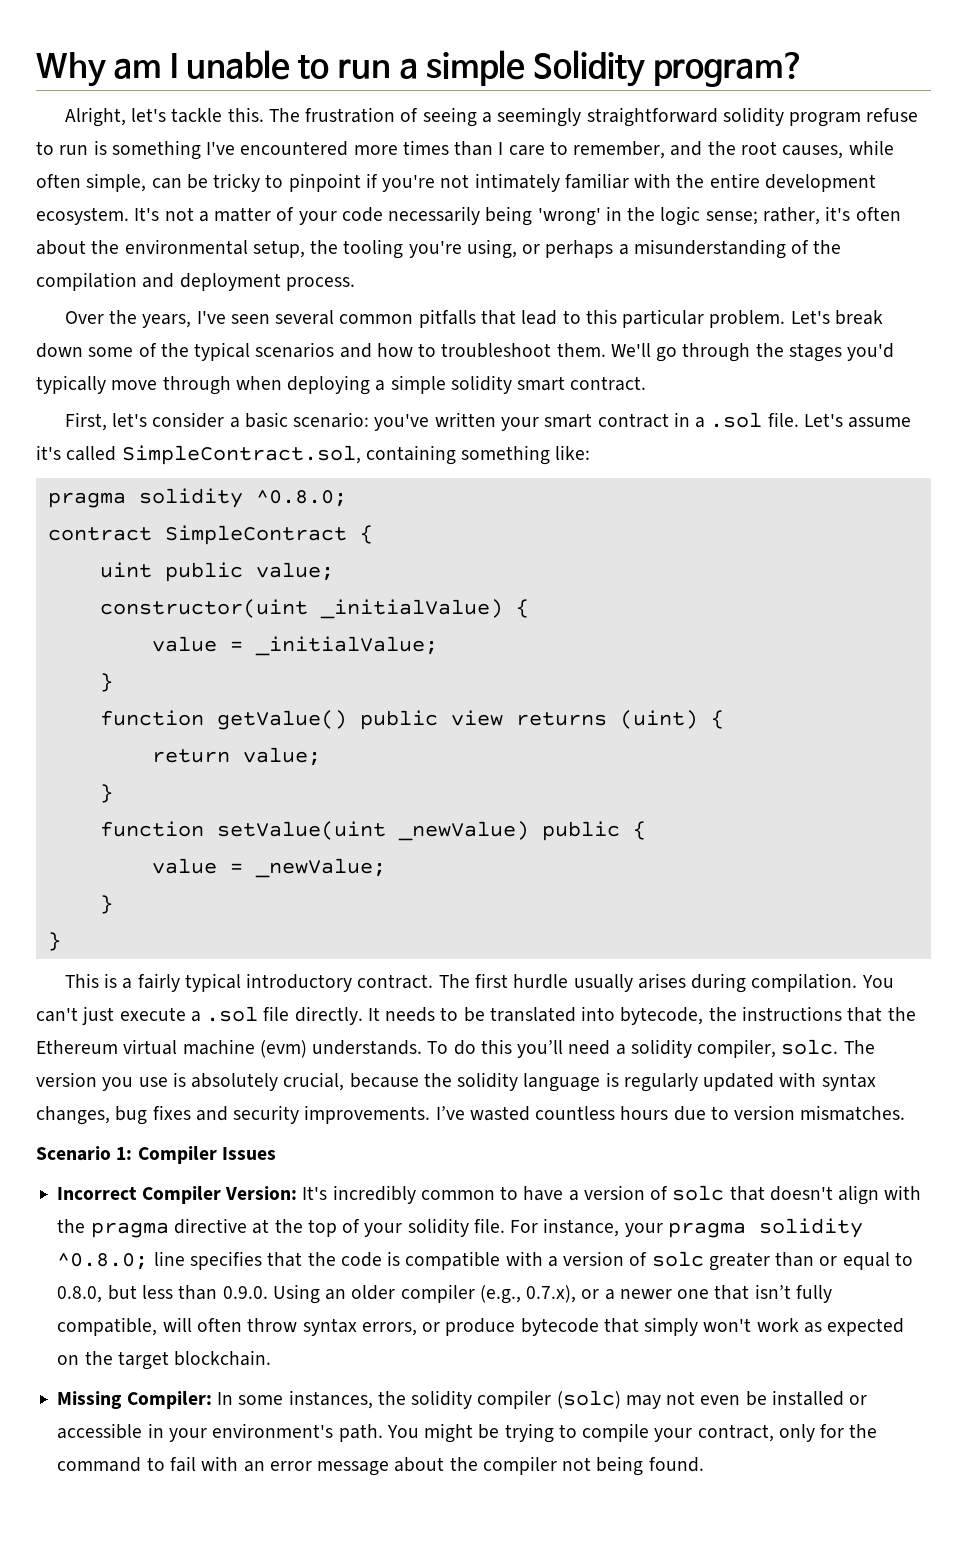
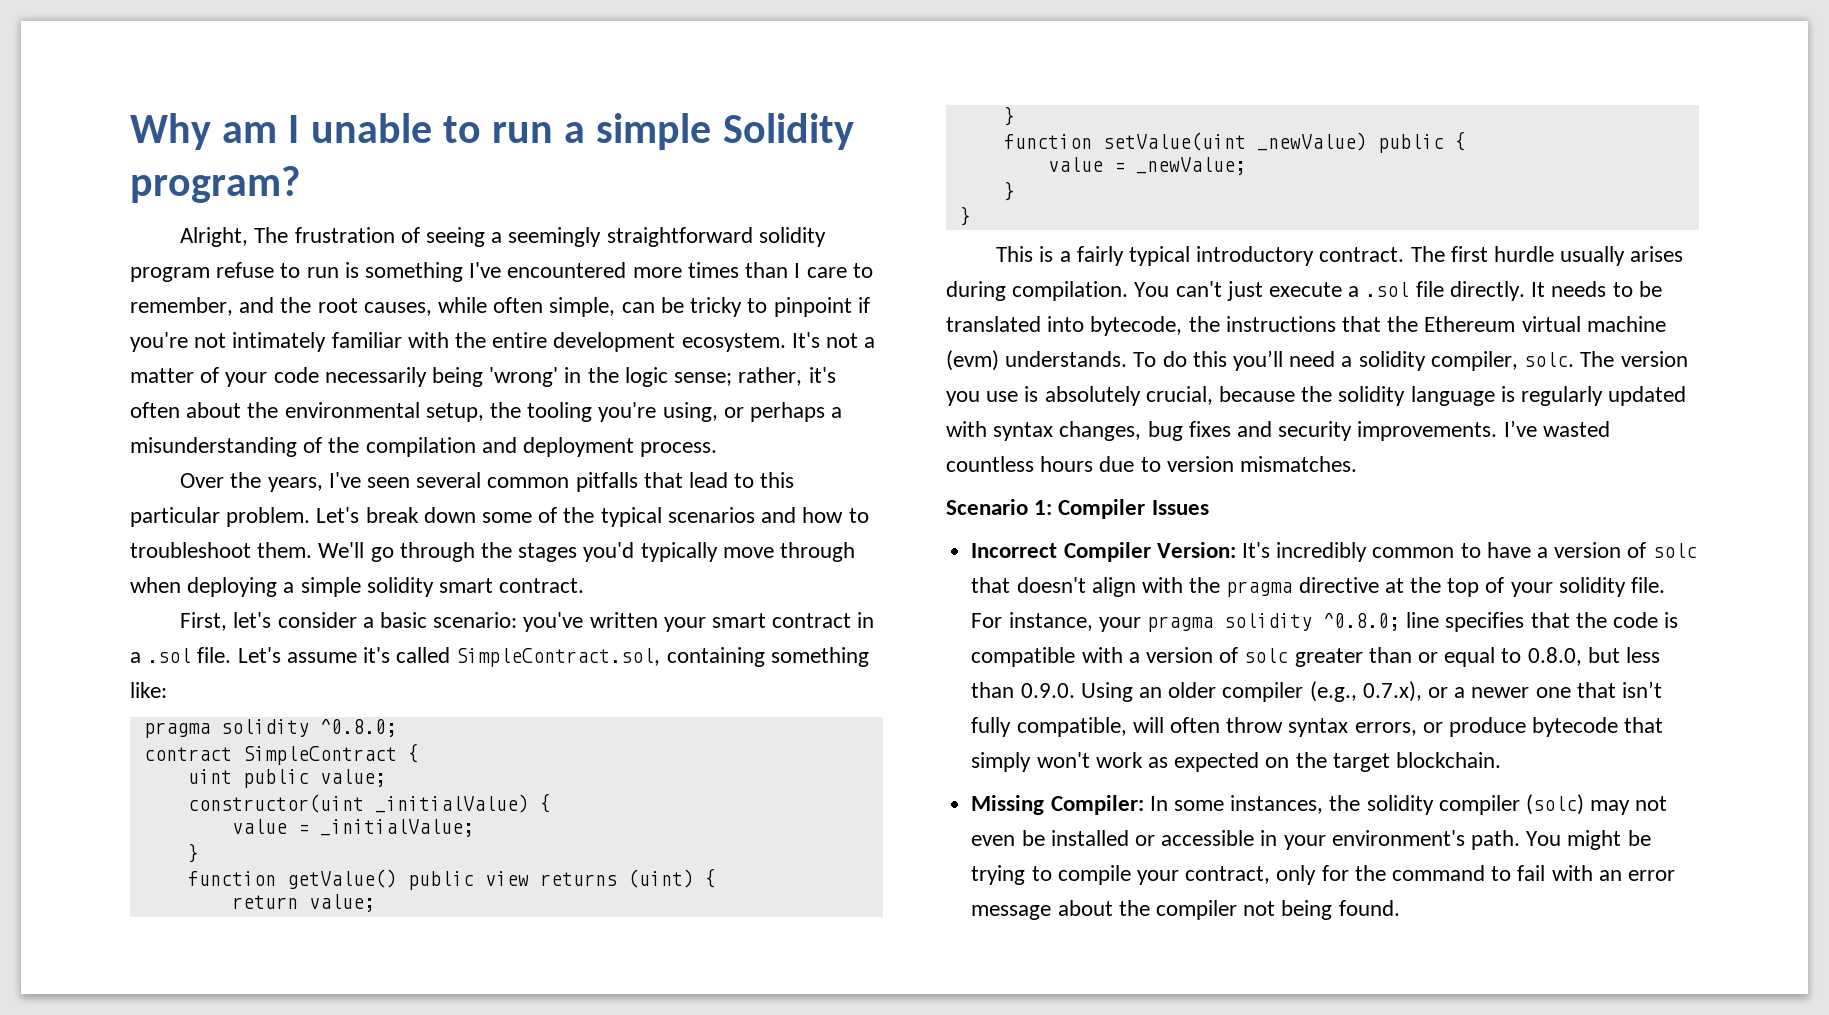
[131,107,264,123] let's tackle this. -> (249, 237) none

